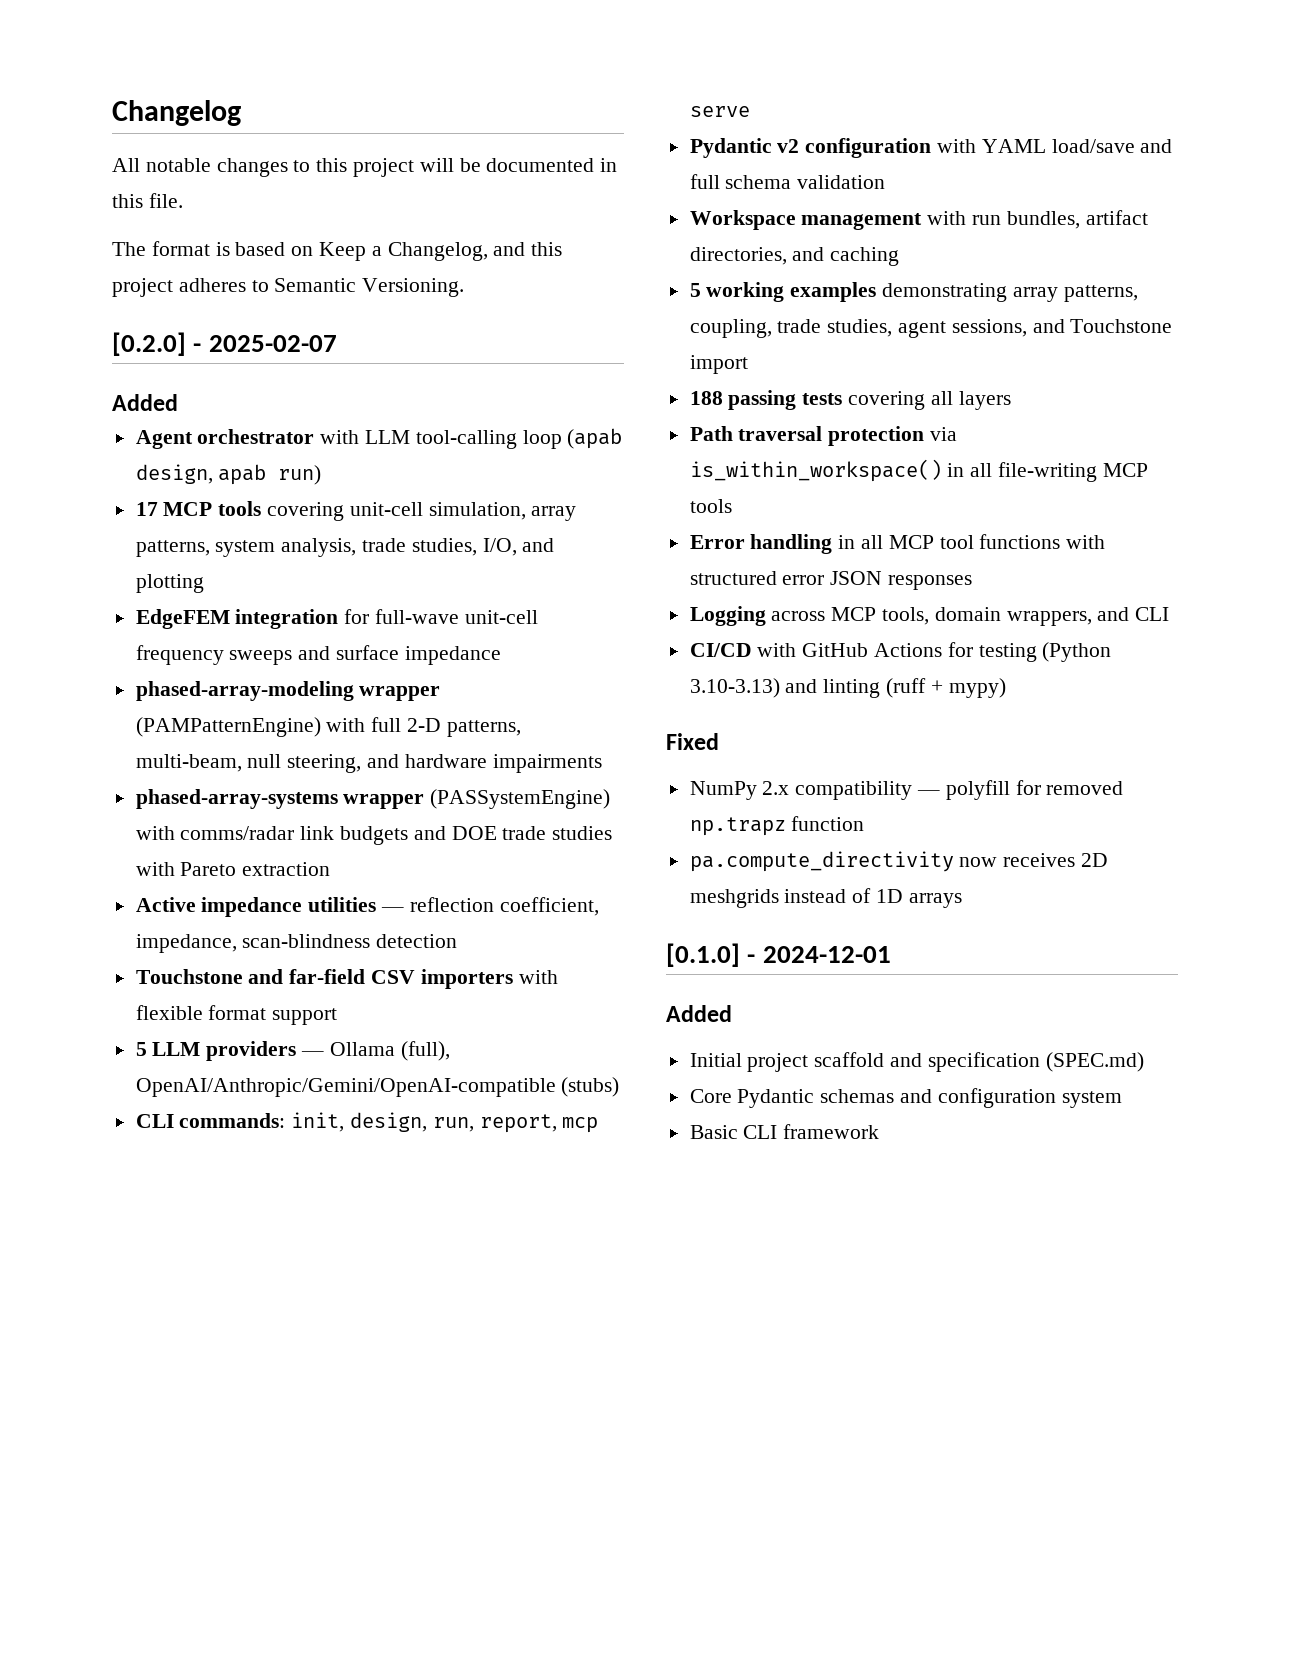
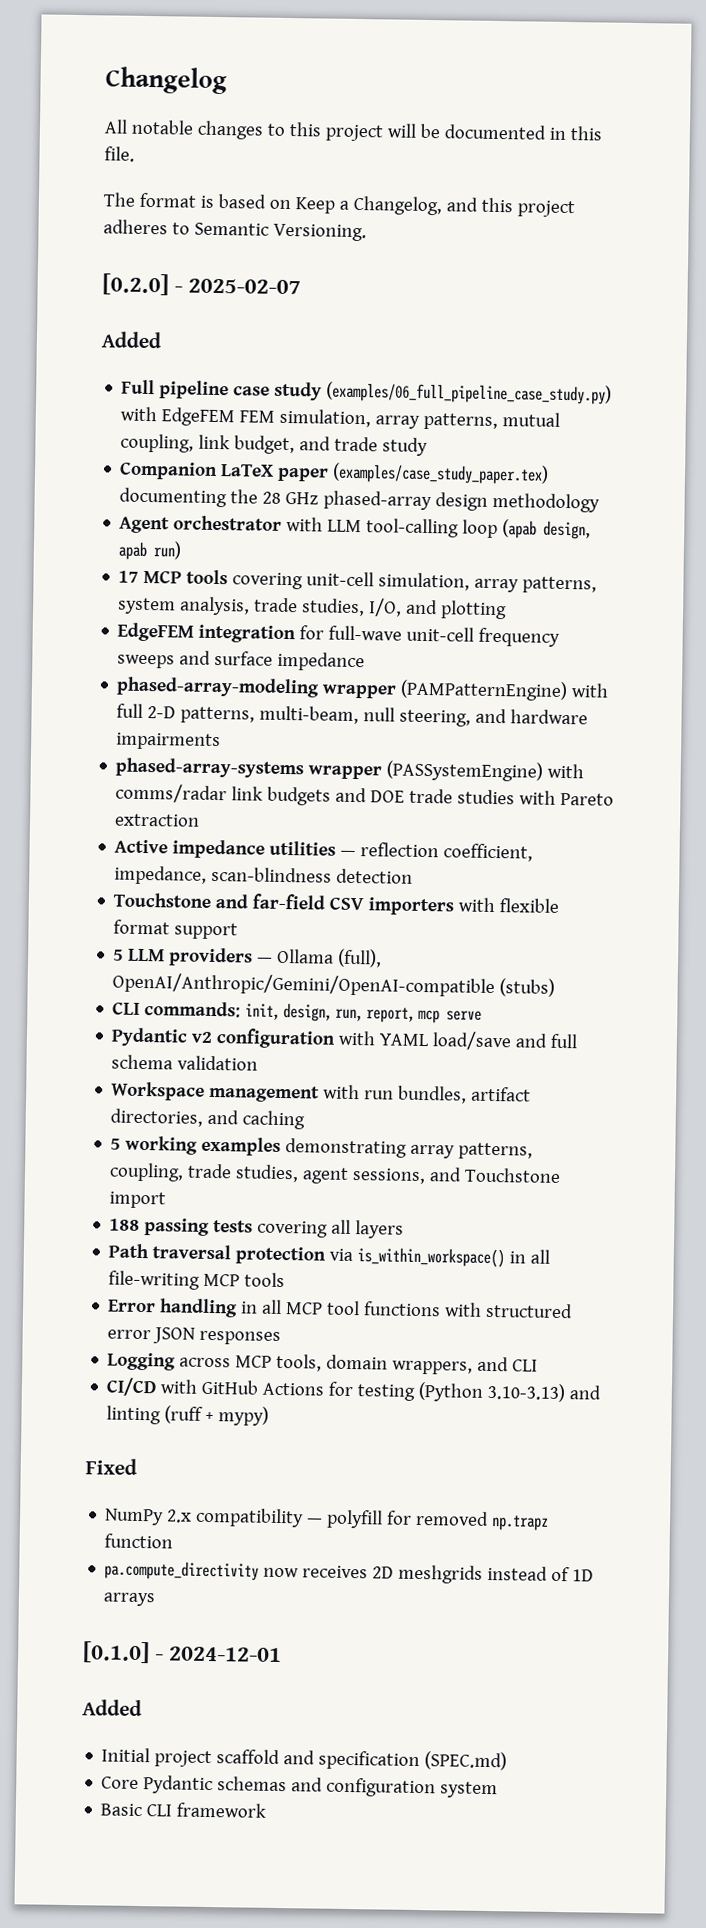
(178, 402) none -> [121,379,613,405] [120,406,561,431] [120,433,429,457] [119,461,550,485] [119,487,601,513] // Full pipeline case study (examples/06_full_pipeline_case_study.py) with EdgeFEM FEM simulation, array patterns, mutual coupling, link budget, and trade study // Companion LaTeX paper (examples/case_study_paper.tex) documenting the 28 GHz phased-array design methodology

